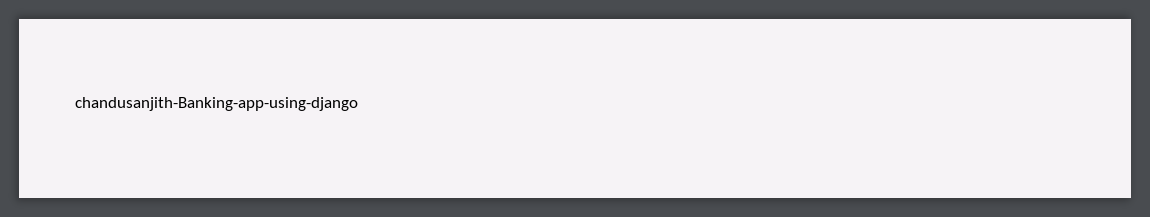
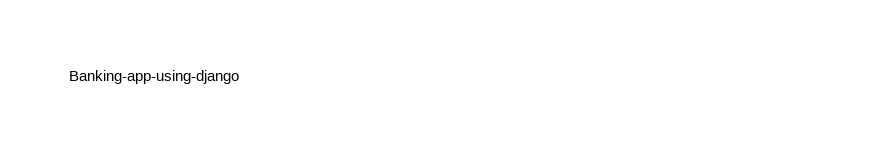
[75,97,358,111] chandusanjith-Banking-app-using-django -> [69,70,239,84] Banking-app-using-django

